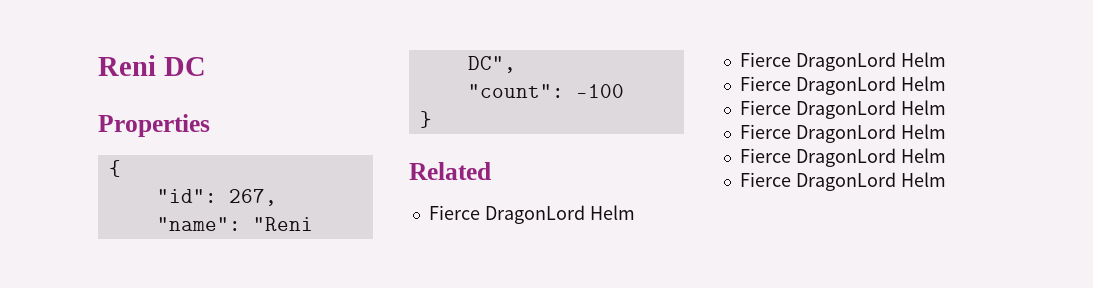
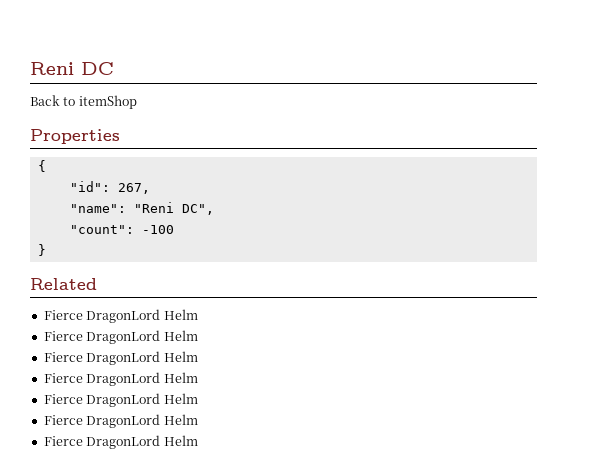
(206, 66) none -> [30,95,137,109] // Back to itemShop

